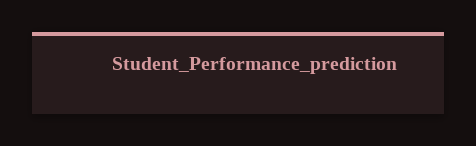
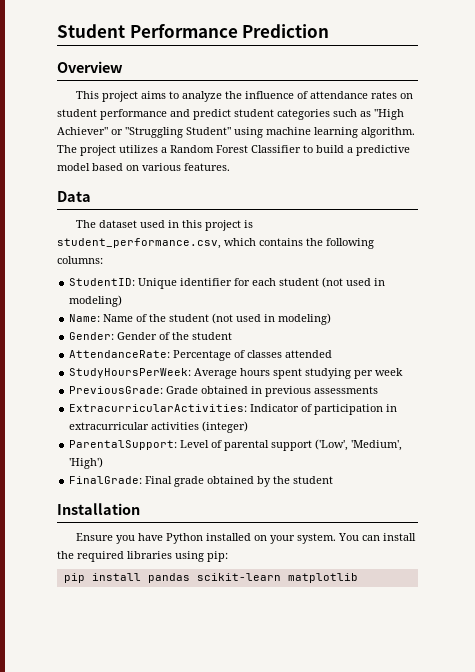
[112,57,397,74] Student_Performance_prediction -> [57,24,330,38] [57,61,123,73] [75,91,413,102] [57,109,404,120] [57,127,415,138] [57,145,410,156] [57,163,230,171] [57,191,91,202] [75,220,253,231] [57,238,374,249] [57,256,103,264] [69,277,386,289] [69,295,123,307] [69,313,332,325] [69,332,233,340] [69,350,333,361] [69,368,404,379] [69,386,379,397] [69,404,398,415] [69,421,249,433] [69,439,403,451] [69,457,104,469] [69,476,334,487] [57,503,140,515] [75,533,416,544] [57,551,228,562] [63,573,358,583] Student Performance Prediction // Overview // This project aims to analyze the influence of attendance rates on student performance and predict student categories such as "High Achiever" or "Struggling Student" using machine learning algorithm. The project utilizes a Random Forest Classifier to build a predictive model based on various features. // Data // The dataset used in this project is student_performance.csv, which contains the following columns: // StudentID: Unique identifier for each student (not used in modeling) // Name: Name of the student (not used in modeling) // Gender: Gender of the student // AttendanceRate: Percentage of classes attended // StudyHoursPerWeek: Average hours spent studying per week // PreviousGrade: Grade obtained in previous assessments // ExtracurricularActivities: Indicator of participation in extracurricular activities (integer) // ParentalSupport: Level of parental support ('Low', 'Medium', 'High') // FinalGrade: Final grade obtained by the student // Installation // Ensure you have Python installed on your system. You can install the required libraries using pip: // pip install pandas scikit-learn matplotlib

